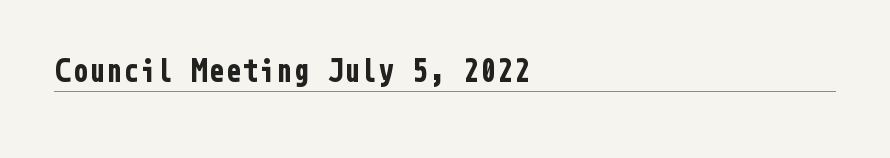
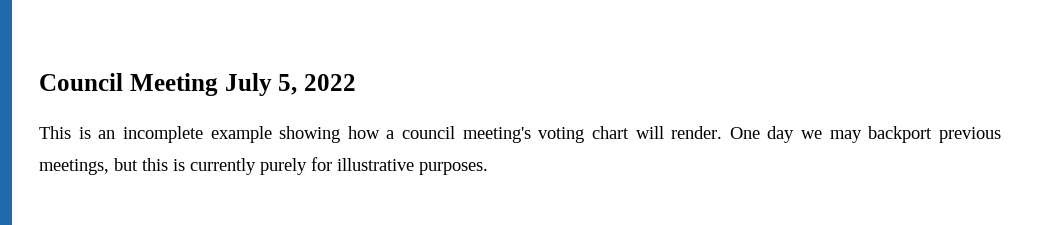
(530, 70) none -> [39,126,1002,143] [39,157,488,175] // This is an incomplete example showing how a council meeting's voting chart will render. One day we may backport previous meetings, but this is currently purely for illustrative purposes.

